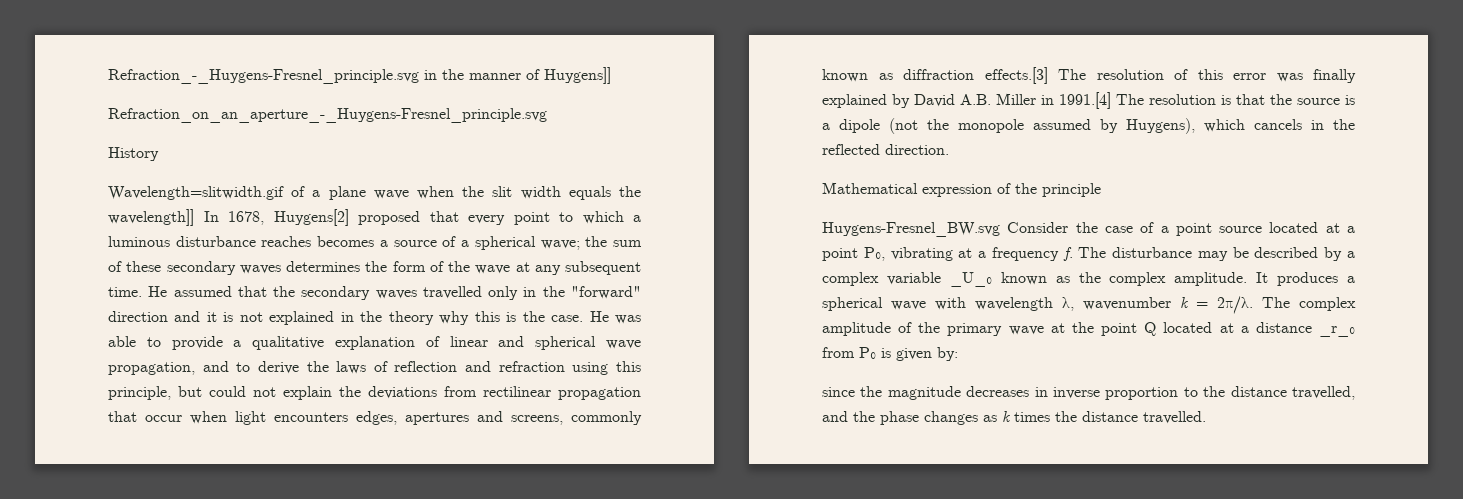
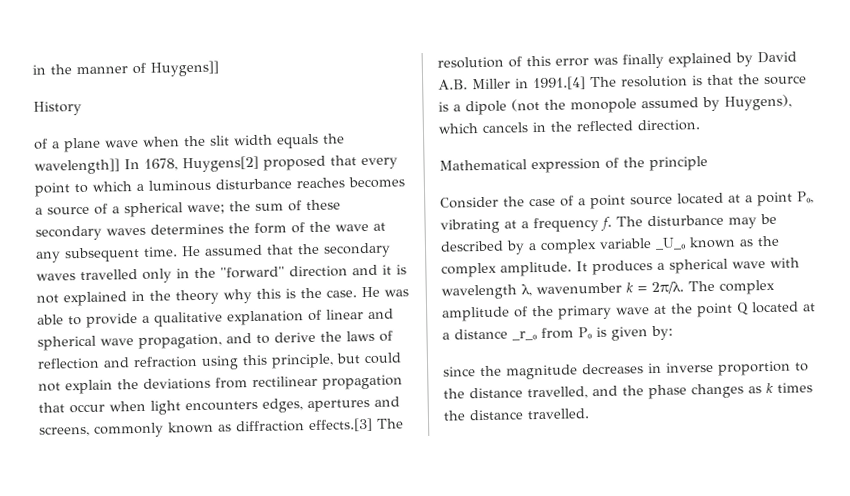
[108,69,419,84] Refraction_-_Huygens-Fresnel_principle.svg -> (32, 69) none
[108,108,547,123] // Refraction_on_an_aperture_-_Huygens-Fresnel_principle.svg -> (219, 68) none
[108,186,284,200] Wavelength=slitwidth.gif -> (82, 108) none
[822,222,1000,237] Huygens-Fresnel_BW.svg -> (708, 164) none

